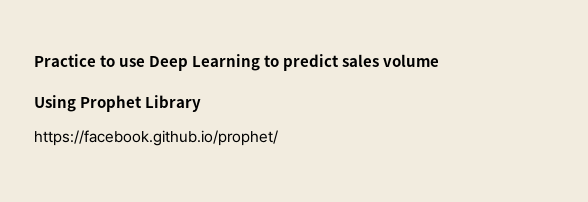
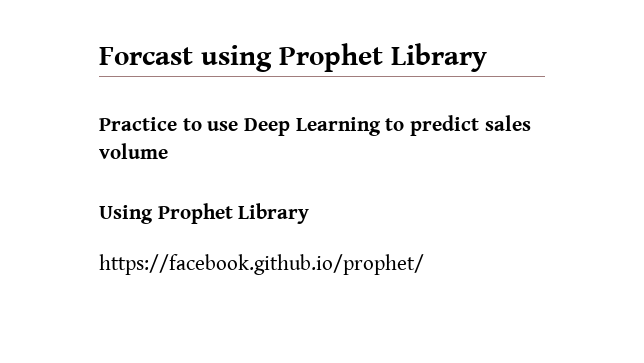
(34, 60) none -> [99,43,487,72] Forcast using Prophet Library //

